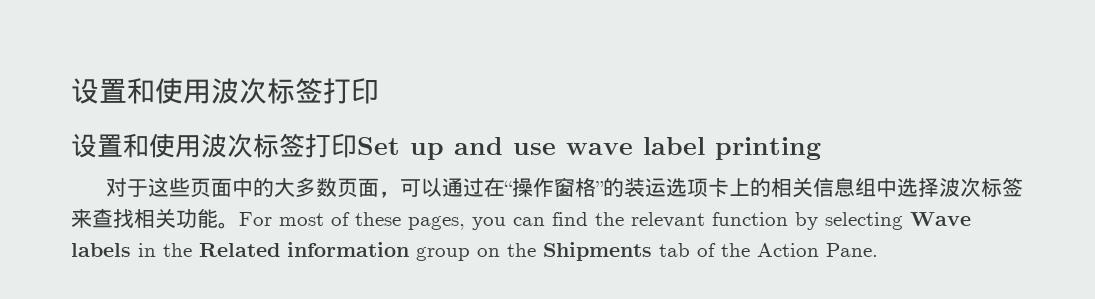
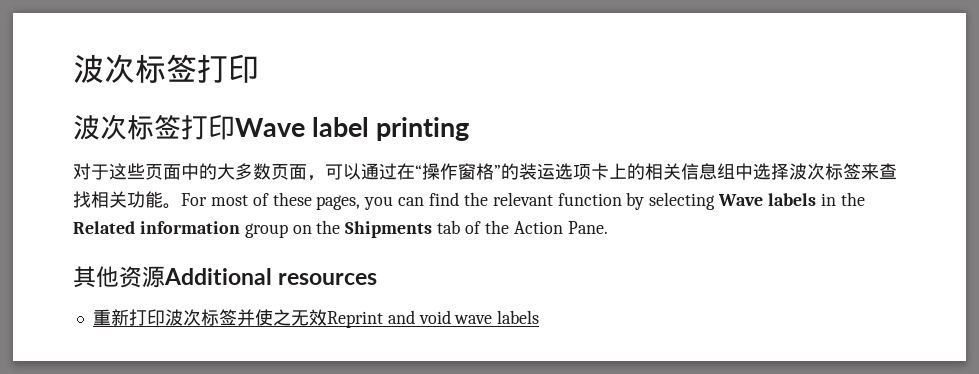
[71,78,211,104] 设置和使用 -> (73, 68) none
[71,133,633,160] 设置和使用波次标签打印Set up and use wave -> [73,114,305,140] 波次标签打印Wave
(878, 250) none -> [73,266,378,288] [92,309,540,328] // 其他资源Additional resources // 重新打印波次标签并使之无效Reprint and void wave labels

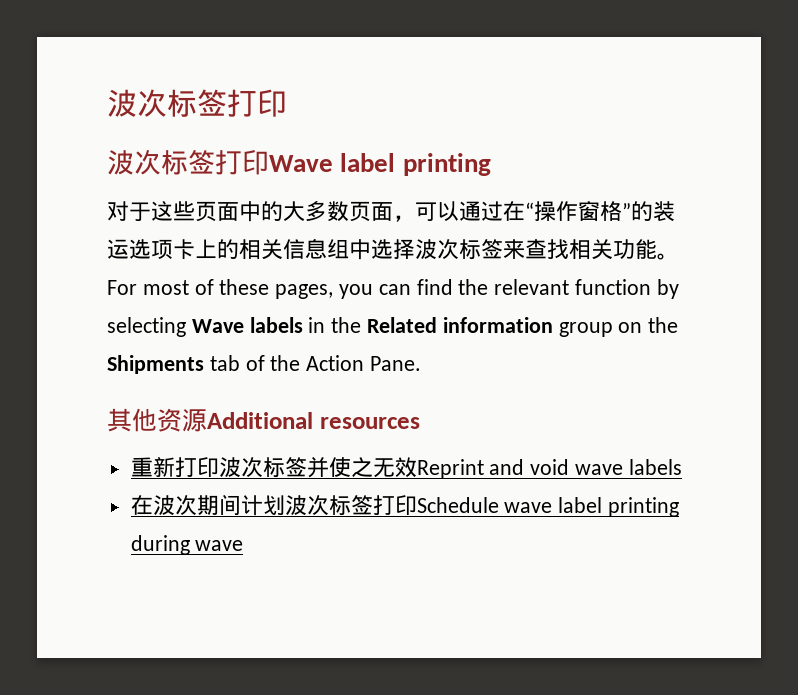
(540, 317) none -> [130,494,680,517] [130,535,244,555] // 在波次期间计划波次标签打印Schedule wave label printing during wave

